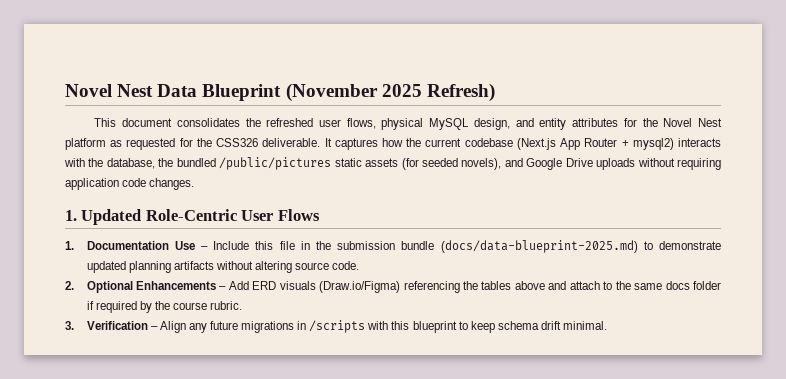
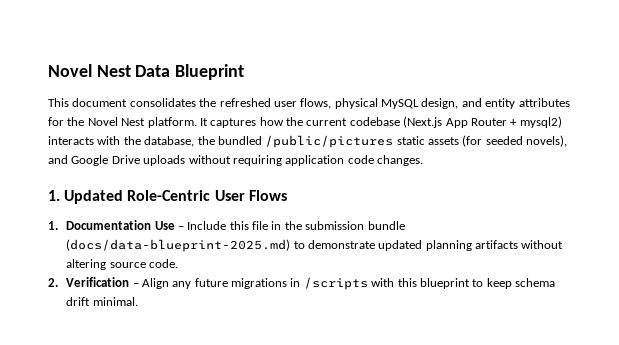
[285,83,495,102] (November 2025 Refresh) -> (245, 72) none
[65,138,321,150] platform as requested for the CSS326 deliverable. -> [147,117,197,128] platform.
[86,281,722,293] [86,301,243,313] [65,321,74,330] Optional Enhancements – Add ERD visuals (Draw.io/Figma) referencing the tables above and attach to the same docs folder if required by the course rubric. // 3. -> (58, 282) none

